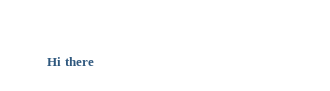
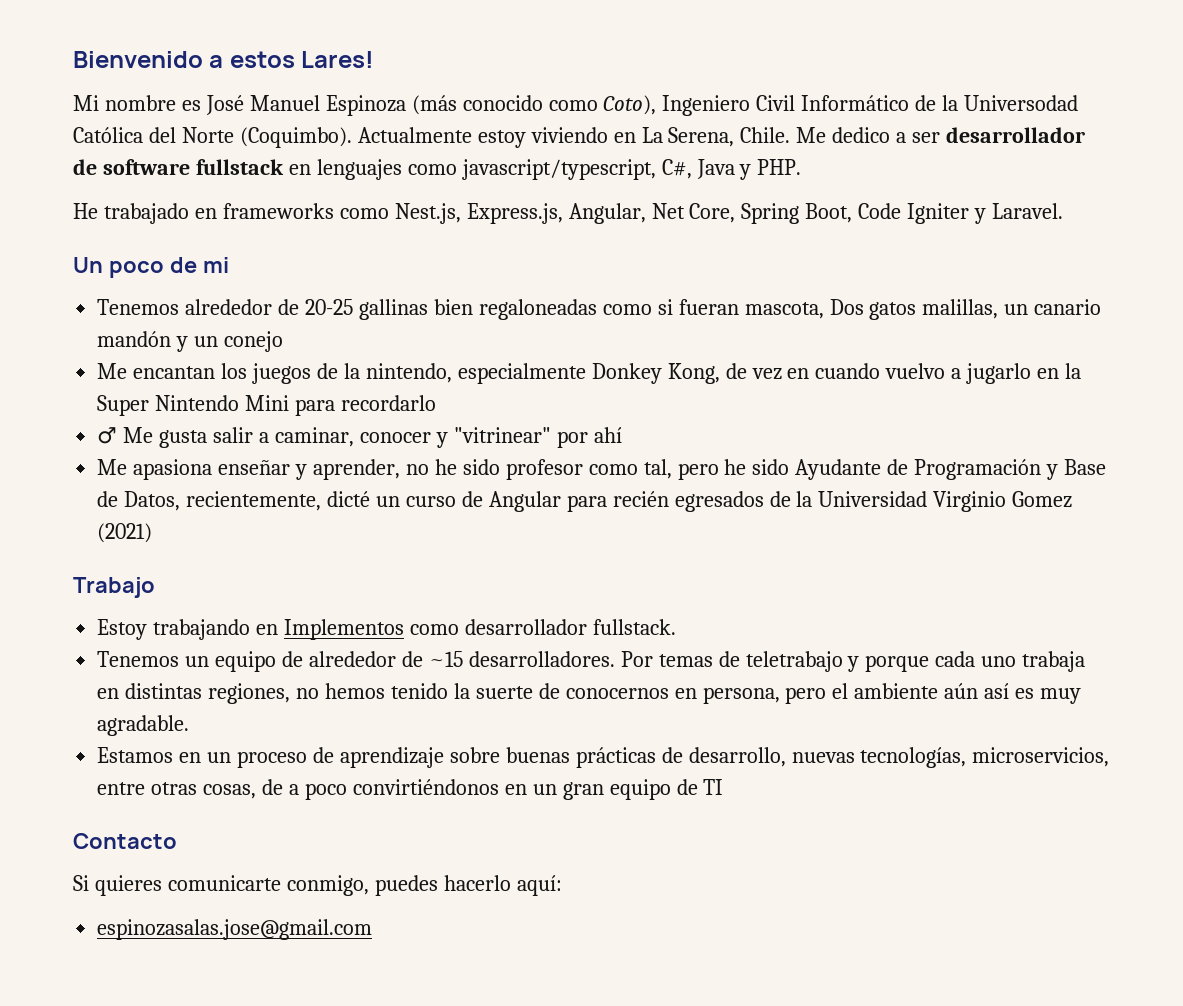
[47,57,94,66] Hi there -> [73,51,375,68] [73,95,1079,116] [73,127,1086,148] [73,159,802,180] [73,203,1064,224] [73,257,229,278] [97,299,1102,320] [97,331,284,352] [97,363,1082,384] [97,395,436,416] [97,427,622,448] [97,459,1107,480] [97,491,1073,512] [97,523,153,543] [73,577,155,598] [97,619,676,640] [97,651,1086,672] [97,683,1082,704] [97,715,190,736] [97,747,1110,768] [97,779,724,800] [73,833,177,849] [73,875,562,896] [97,919,373,940] Bienvenido a estos Lares! // Mi nombre es José Manuel Espinoza (más conocido como Coto), Ingeniero Civil Informático de la Universodad Católica del Norte (Coquimbo). Actualmente estoy viviendo en La Serena, Chile. Me dedico a ser desarrollador de software fullstack en lenguajes como javascript/typescript, C#, Java y PHP. // He trabajado en frameworks como Nest.js, Express.js, Angular, Net Core, Spring Boot, Code Igniter y Laravel. // Un poco de mi // Tenemos alrededor de 20-25 gallinas bien regaloneadas como si fueran mascota, Dos gatos malillas, un canario mandón y un conejo // Me encantan los juegos de la nintendo, especialmente Donkey Kong, de vez en cuando vuelvo a jugarlo en la Super Nintendo Mini para recordarlo // ♂ Me gusta salir a caminar, conocer y "vitrinear" por ahí // Me apasiona enseñar y aprender, no he sido profesor como tal, pero he sido Ayudante de Programación y Base de Datos, recientemente, dicté un curso de Angular para recién egresados de la Universidad Virginio Gomez (2021) // Trabajo // Estoy trabajando en Implementos como desarrollador fullstack. // Tenemos un equipo de alrededor de ~15 desarrolladores. Por temas de teletrabajo y porque cada uno trabaja en distintas regiones, no hemos tenido la suerte de conocernos en persona, pero el ambiente aún así es muy agradable. // Estamos en un proceso de aprendizaje sobre buenas prácticas de desarrollo, nuevas tecnologías, microservicios, entre otras cosas, de a poco convirtiéndonos en un gran equipo de TI // Contacto // Si quieres comunicarte conmigo, puedes hacerlo aquí: // espinozasalas.jose@gmail.com

